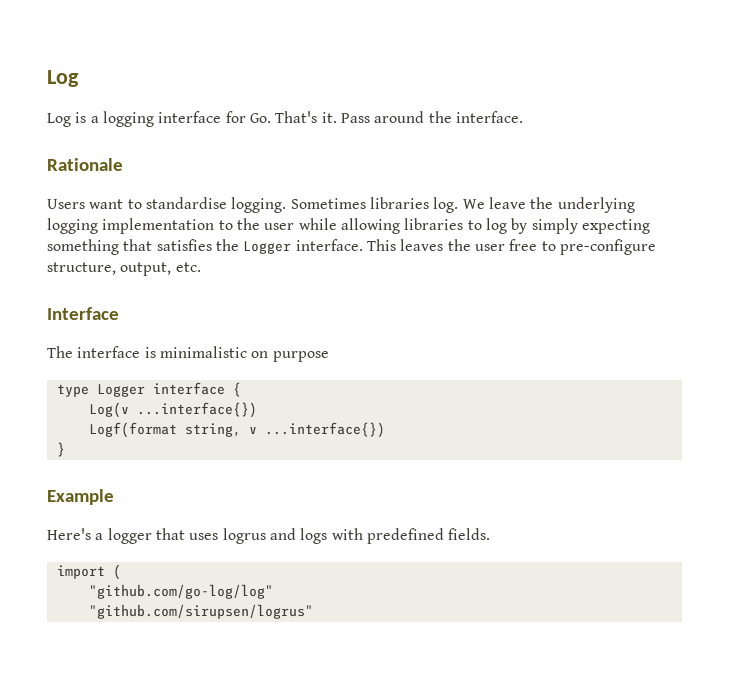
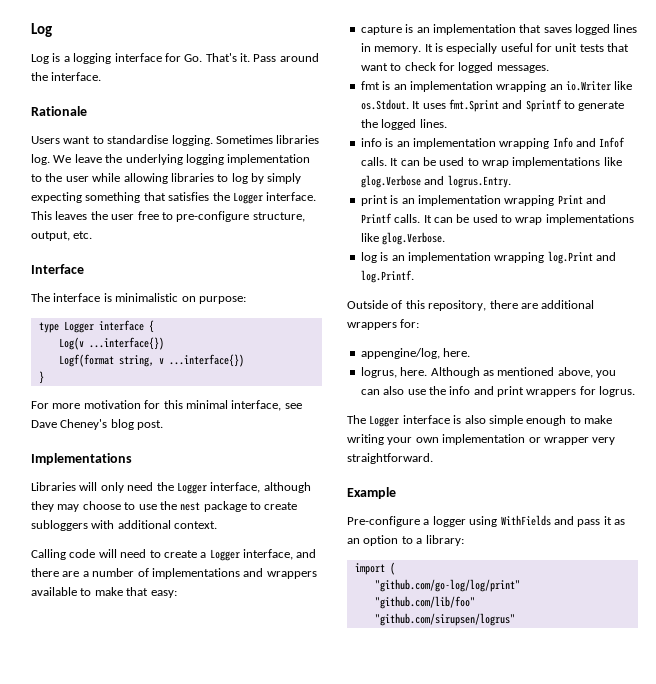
[272,351,329,362] purpose -> [198,296,246,304] purpose:
(65, 449) none -> [31,400,302,411] [31,419,164,430] [31,453,132,465] [31,482,311,494] [31,501,298,512] [31,520,218,531] [31,549,317,561] [31,568,317,579] [31,587,177,598] [360,24,638,35] [360,43,630,54] [360,62,549,73] [360,81,633,92] [360,99,625,112] [360,119,447,130] [360,137,626,149] [360,157,622,168] [360,175,511,188] [360,195,606,206] [360,213,634,225] [360,232,446,245] [360,251,616,264] [360,270,414,283] [347,300,595,311] [347,319,420,330] [360,348,471,359] [360,367,616,378] [360,386,636,397] [347,415,612,427] [347,434,616,445] [347,453,433,464] // For more motivation for this minimal interface, see Dave Cheney's blog post. // Implementations // Libraries will only need the Logger interface, although they may choose to use the nest package to create subloggers with additional context. // Calling code will need to create a Logger interface, and there are a number of implementations and wrappers available to make that easy: // capture is an implementation that saves logged lines in memory. It is especially useful for unit tests that want to check for logged messages. // fmt is an implementation wrapping an io.Writer like os.Stdout. It uses fmt.Sprint and Sprintf to generate the logged lines. // info is an implementation wrapping Info and Infof calls. It can be used to wrap implementations like glog.Verbose and logrus.Entry. // print is an implementation wrapping Print and Printf calls. It can be used to wrap implementations like glog.Verbose. // log is an implementation wrapping log.Print and log.Printf. // Outside of this repository, there are additional wrappers for: // appengine/log, here. // logrus, here. Although as mentioned above, you can also use the info and print wrappers for logrus. // The Logger interface is also simple enough to make writing your own implementation or wrapper very straightforward.
[47,528,91,540] Here's -> [347,516,420,527] Pre-configure
[155,528,491,544] that uses logrus and logs with predefined fields. -> [469,515,625,527] [347,535,464,546] using WithFields and pass it as an option to a library:
[88,584,273,599] "github.com/go-log/log" -> [374,579,520,592] [374,596,475,609] "github.com/go-log/log/print" // "github.com/lib/foo"

